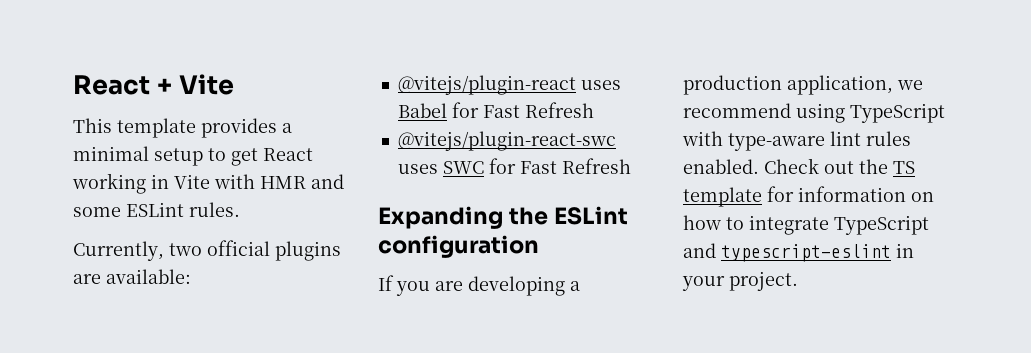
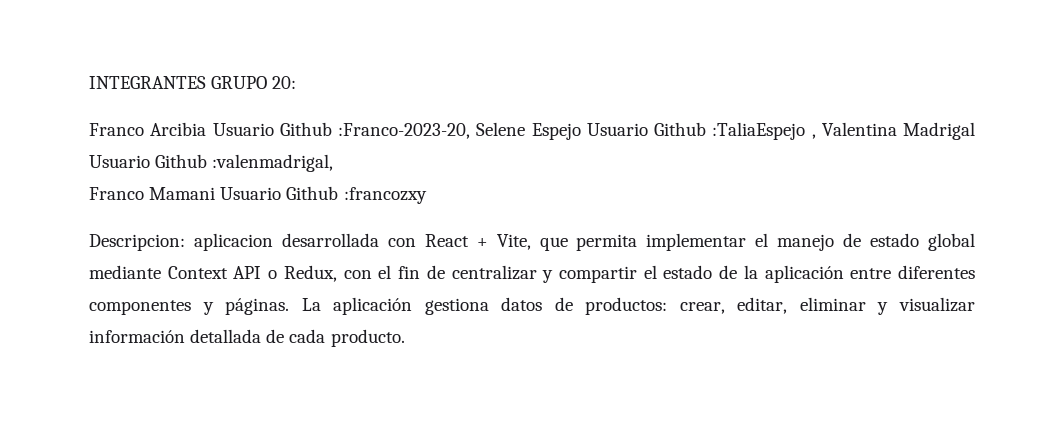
[73,74,234,95] [73,118,292,138] [73,146,313,166] [72,173,344,194] [73,202,240,217] [73,240,341,261] [73,269,191,284] [397,75,621,95] [397,102,594,118] [397,131,616,151] [397,158,631,174] [378,206,629,229] [378,235,539,258] [378,275,580,296] [683,75,923,95] [683,103,945,123] [682,131,911,151] [683,158,915,174] [683,186,934,207] [683,215,929,235] [683,243,914,262] [682,271,798,291] React + Vite // This template provides a minimal setup to get React working in Vite with HMR and some ESLint rules. // Currently, two official plugins are available: // @vitejs/plugin-react uses Babel for Fast Refresh // @vitejs/plugin-react-swc uses SWC for Fast Refresh // Expanding the ESLint configuration // If you are developing a production application, we recommend using TypeScript with type-aware lint rules enabled. Check out the TS template for information on how to integrate TypeScript and typescript-eslint in your project. -> [89,76,297,89] [89,122,975,140] [89,154,334,172] [89,186,427,204] [89,233,976,251] [89,265,975,283] [89,297,976,315] [89,329,405,347] INTEGRANTES GRUPO 20: // Franco Arcibia Usuario Github :Franco-2023-20, Selene Espejo Usuario Github :TaliaEspejo , Valentina Madrigal Usuario Github :valenmadrigal, // Franco Mamani Usuario Github :francozxy // Descripcion: aplicacion desarrollada con React + Vite, que permita implementar el manejo de estado global mediante Context API o Redux, con el fin de centralizar y compartir el estado de la aplicación entre diferentes componentes y páginas. La aplicación gestiona datos de productos: crear, editar, eliminar y visualizar información detallada de cada producto.

